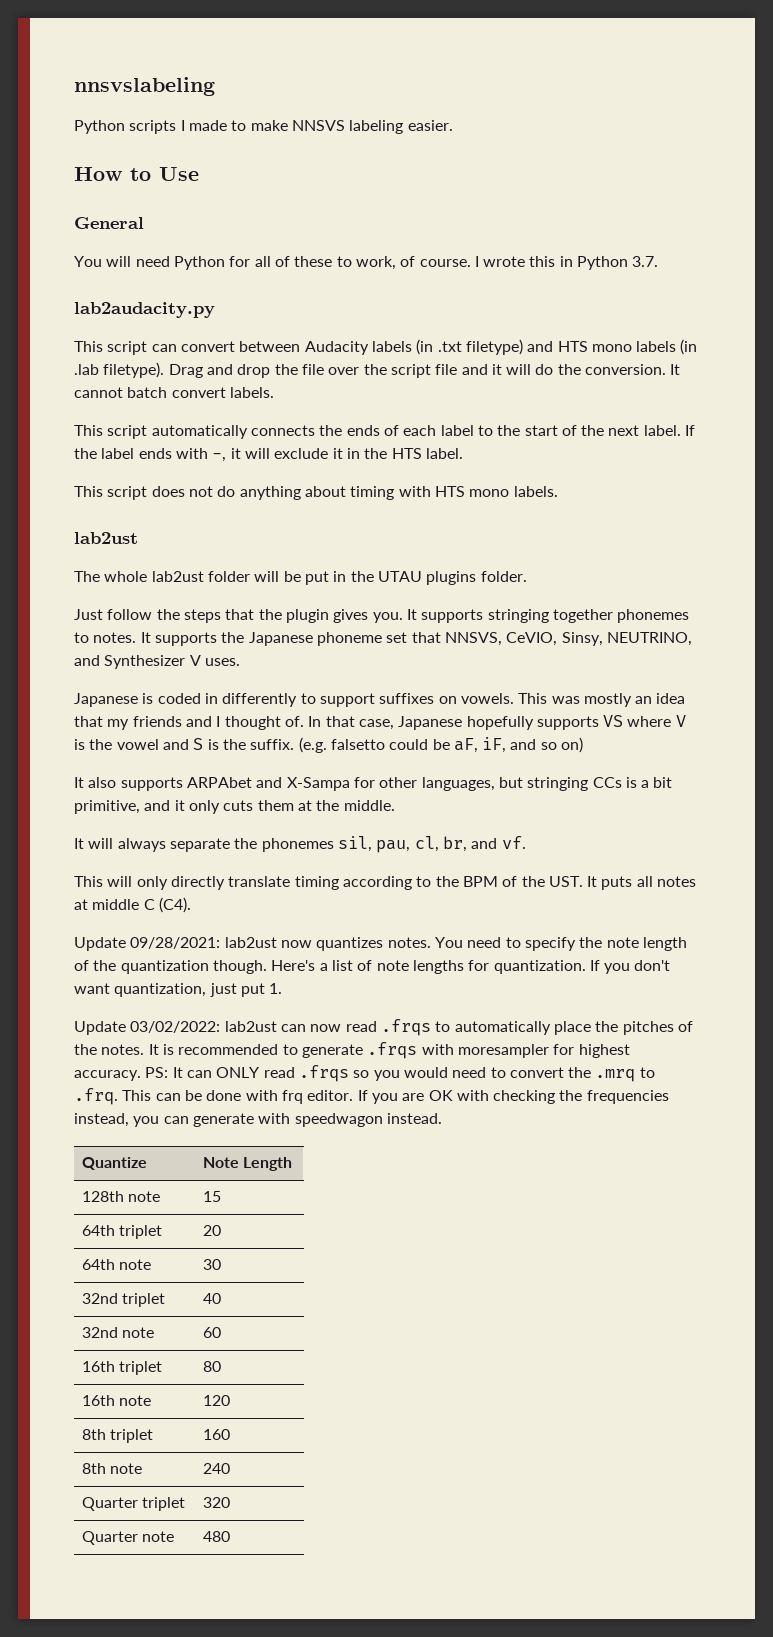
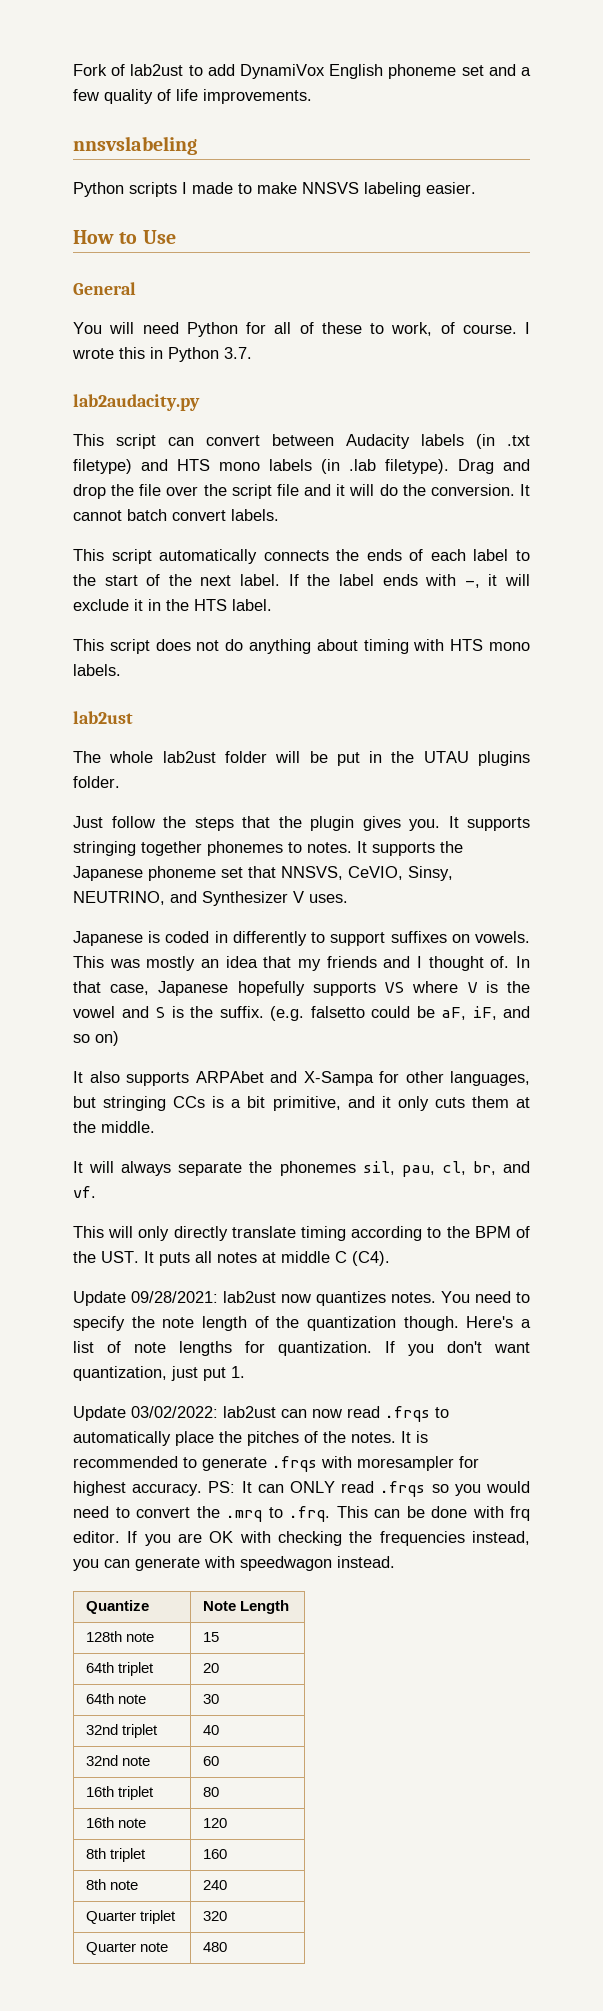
(74, 86) none -> [73,64,531,79] [73,89,312,104] Fork of lab2ust to add DynamiVox English phoneme set and a few quality of life improvements. //

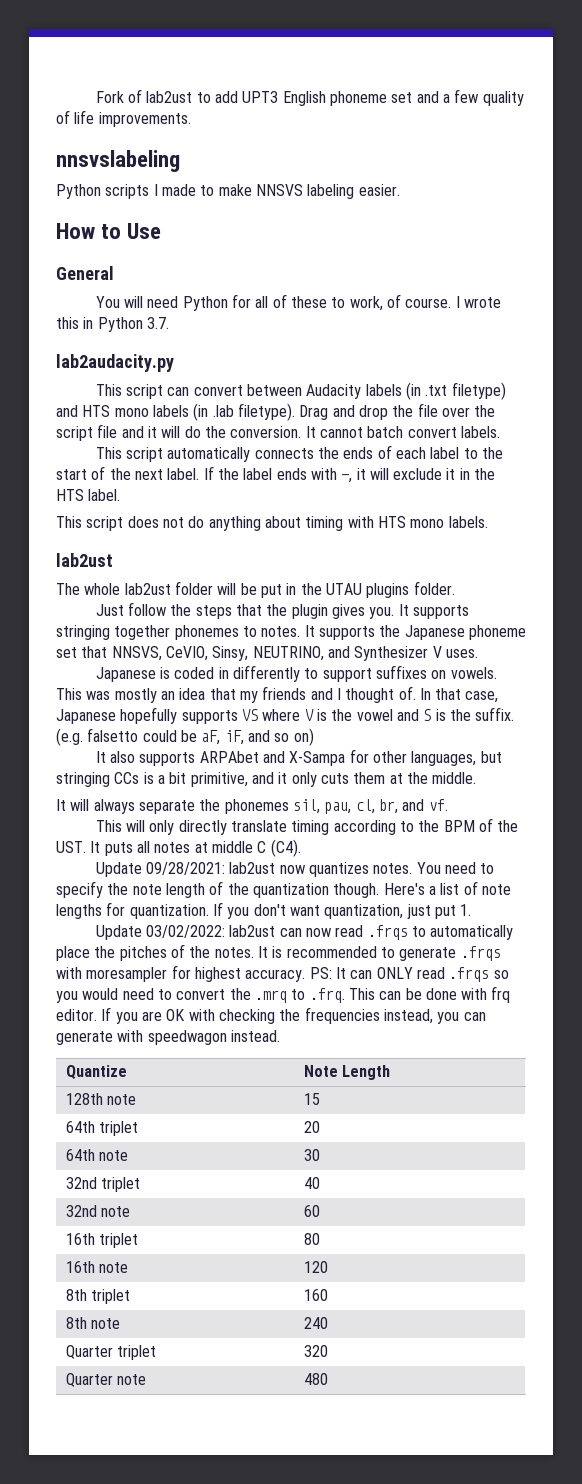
[240,64,325,79] DynamiVox -> [242,91,279,103] UPT3

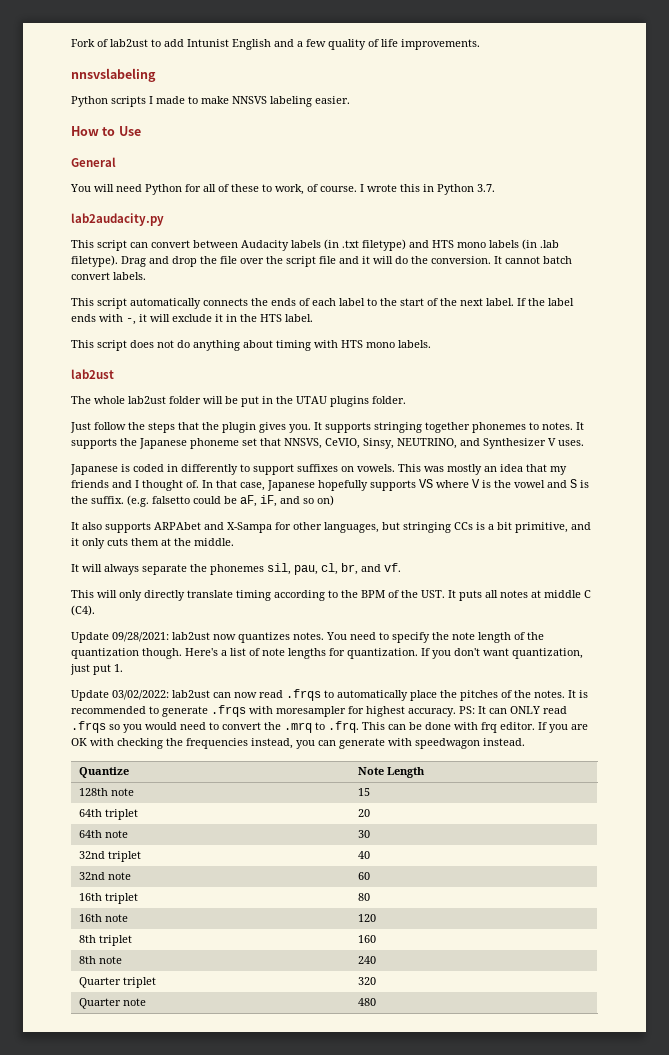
[242,91,413,106] UPT3 English phoneme set -> [187,39,271,50] Intunist English

